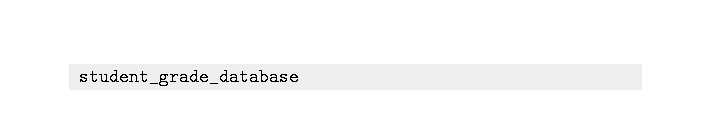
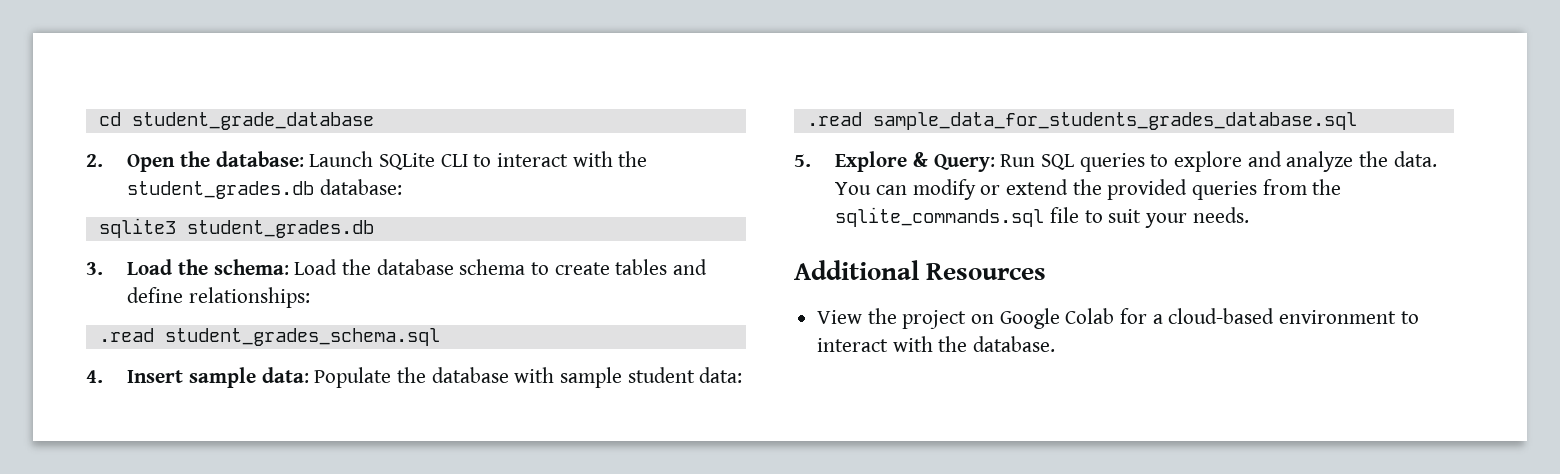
(79, 77) none -> [98,112,121,126] cd
(300, 77) none -> [86,151,648,172] [127,179,402,199] [98,218,374,238] [86,259,707,275] [127,287,310,308] [98,328,440,346] [86,367,743,388] [806,112,1357,130] [794,151,1437,172] [835,179,1342,200] [835,207,1249,228] [794,260,1047,280] [817,308,1419,329] [817,336,1056,352] // 2. Open the database: Launch SQLite CLI to interact with the student_grades.db database: // sqlite3 student_grades.db // 3. Load the schema: Load the database schema to create tables and define relationships: // .read student_grades_schema.sql // 4. Insert sample data: Populate the database with sample student data: // .read sample_data_for_students_grades_database.sql // 5. Explore & Query: Run SQL queries to explore and analyze the data. You can modify or extend the provided queries from the sqlite_commands.sql file to suit your needs. // Additional Resources // View the project on Google Colab for a cloud-based environment to interact with the database.

